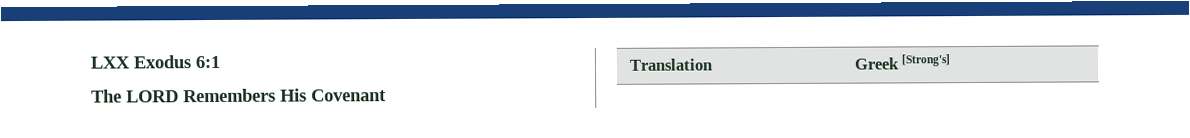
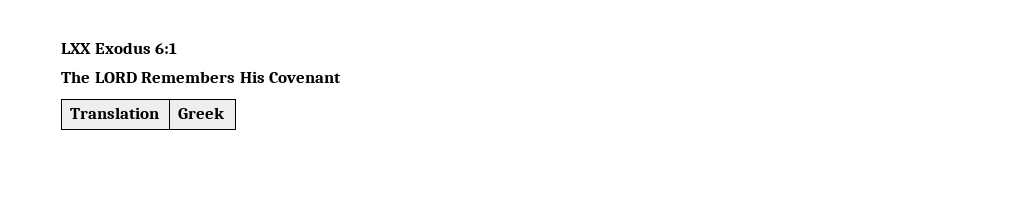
[901,54,951,67] [Strong's] -> (226, 113) none

